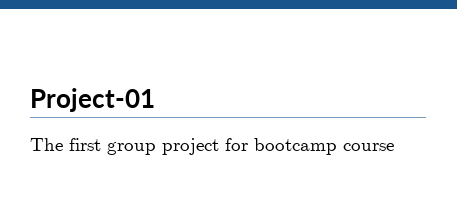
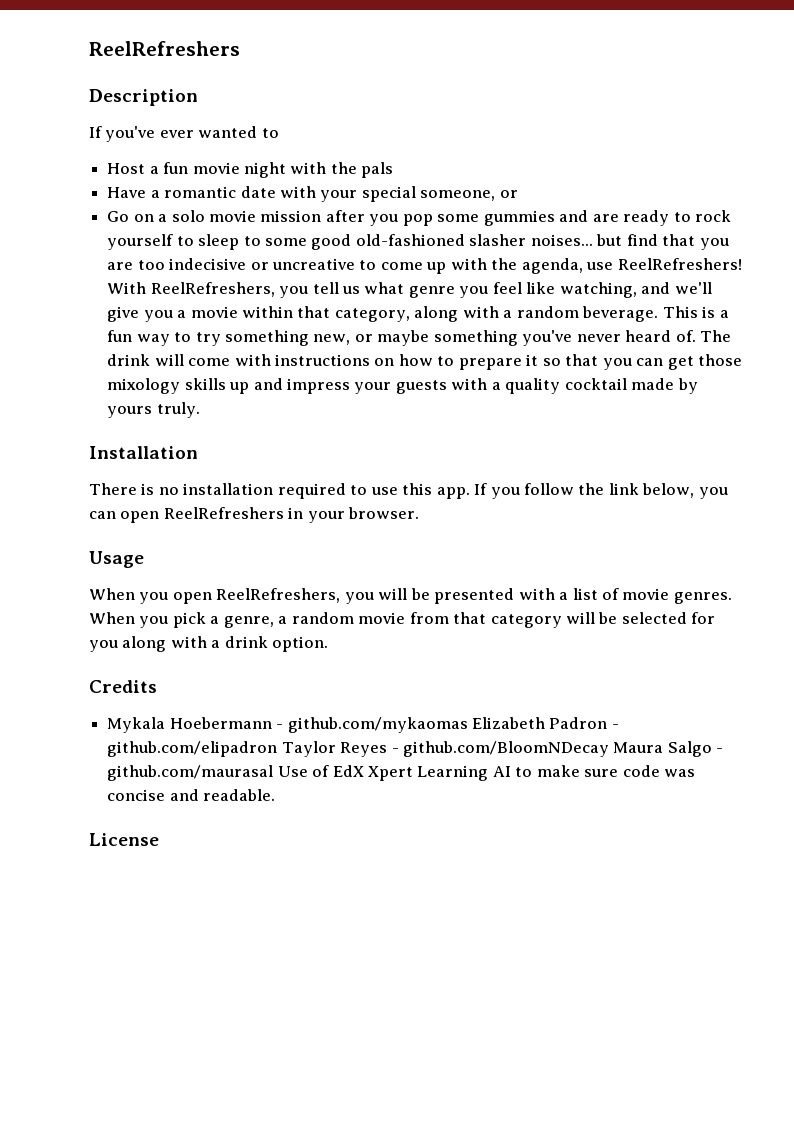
[30,88,155,112] [30,138,394,155] Project-01 // The first group project for bootcamp course -> [89,41,240,56] [89,89,198,106] [89,126,279,142] [107,162,394,178] [107,186,518,202] [107,210,731,226] [107,234,729,250] [107,258,742,274] [107,282,712,298] [107,306,729,322] [107,330,732,346] [107,354,742,370] [107,378,698,394] [107,402,200,418] [89,446,198,459] [89,483,728,499] [89,507,420,523] [89,551,144,568] [89,588,732,604] [89,612,716,628] [89,636,329,652] [89,680,157,693] [107,717,619,733] [107,741,724,757] [107,765,696,781] [107,789,276,801] [89,833,159,846] ReelRefreshers // Description // If you've ever wanted to // Host a fun movie night with the pals // Have a romantic date with your special someone, or // Go on a solo movie mission after you pop some gummies and are ready to rock yourself to sleep to some good old-fashioned slasher noises... but find that you are too indecisive or uncreative to come up with the agenda, use ReelRefreshers! With ReelRefreshers, you tell us what genre you feel like watching, and we'll give you a movie within that category, along with a random beverage. This is a fun way to try something new, or maybe something you've never heard of. The drink will come with instructions on how to prepare it so that you can get those mixology skills up and impress your guests with a quality cocktail made by yours truly. // Installation // There is no installation required to use this app. If you follow the link below, you can open ReelRefreshers in your browser. // Usage // When you open ReelRefreshers, you will be presented with a list of movie genres. When you pick a genre, a random movie from that category will be selected for you along with a drink option. // Credits // Mykala Hoebermann - github.com/mykaomas Elizabeth Padron - github.com/elipadron Taylor Reyes - github.com/BloomNDecay Maura Salgo - github.com/maurasal Use of EdX Xpert Learning AI to make sure code was concise and readable. // License

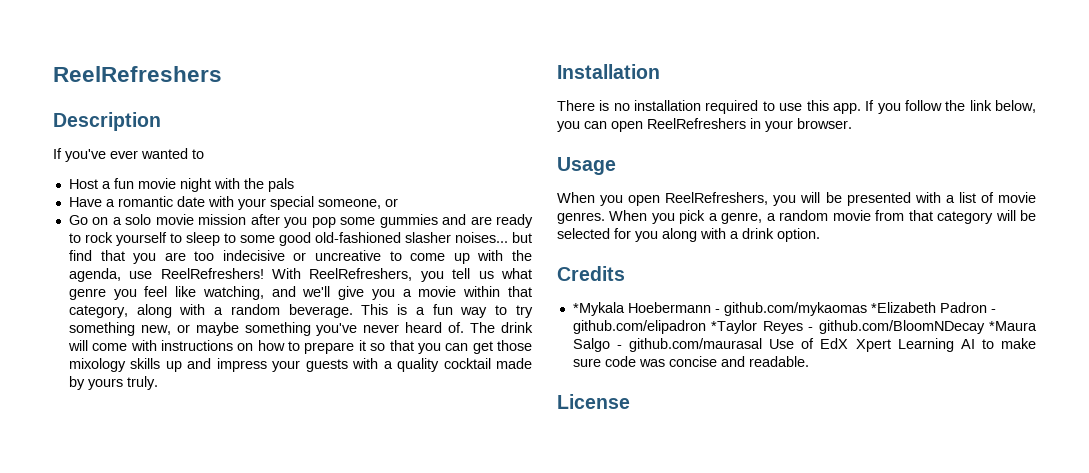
[107,717,166,733] Mykala -> [572,302,625,316] *Mykala
[471,717,545,729] Elizabeth -> [870,302,936,313] *Elizabeth
[281,741,336,757] Taylor -> [711,320,758,334] *Taylor
[613,742,664,753] Maura -> [989,321,1037,331] *Maura

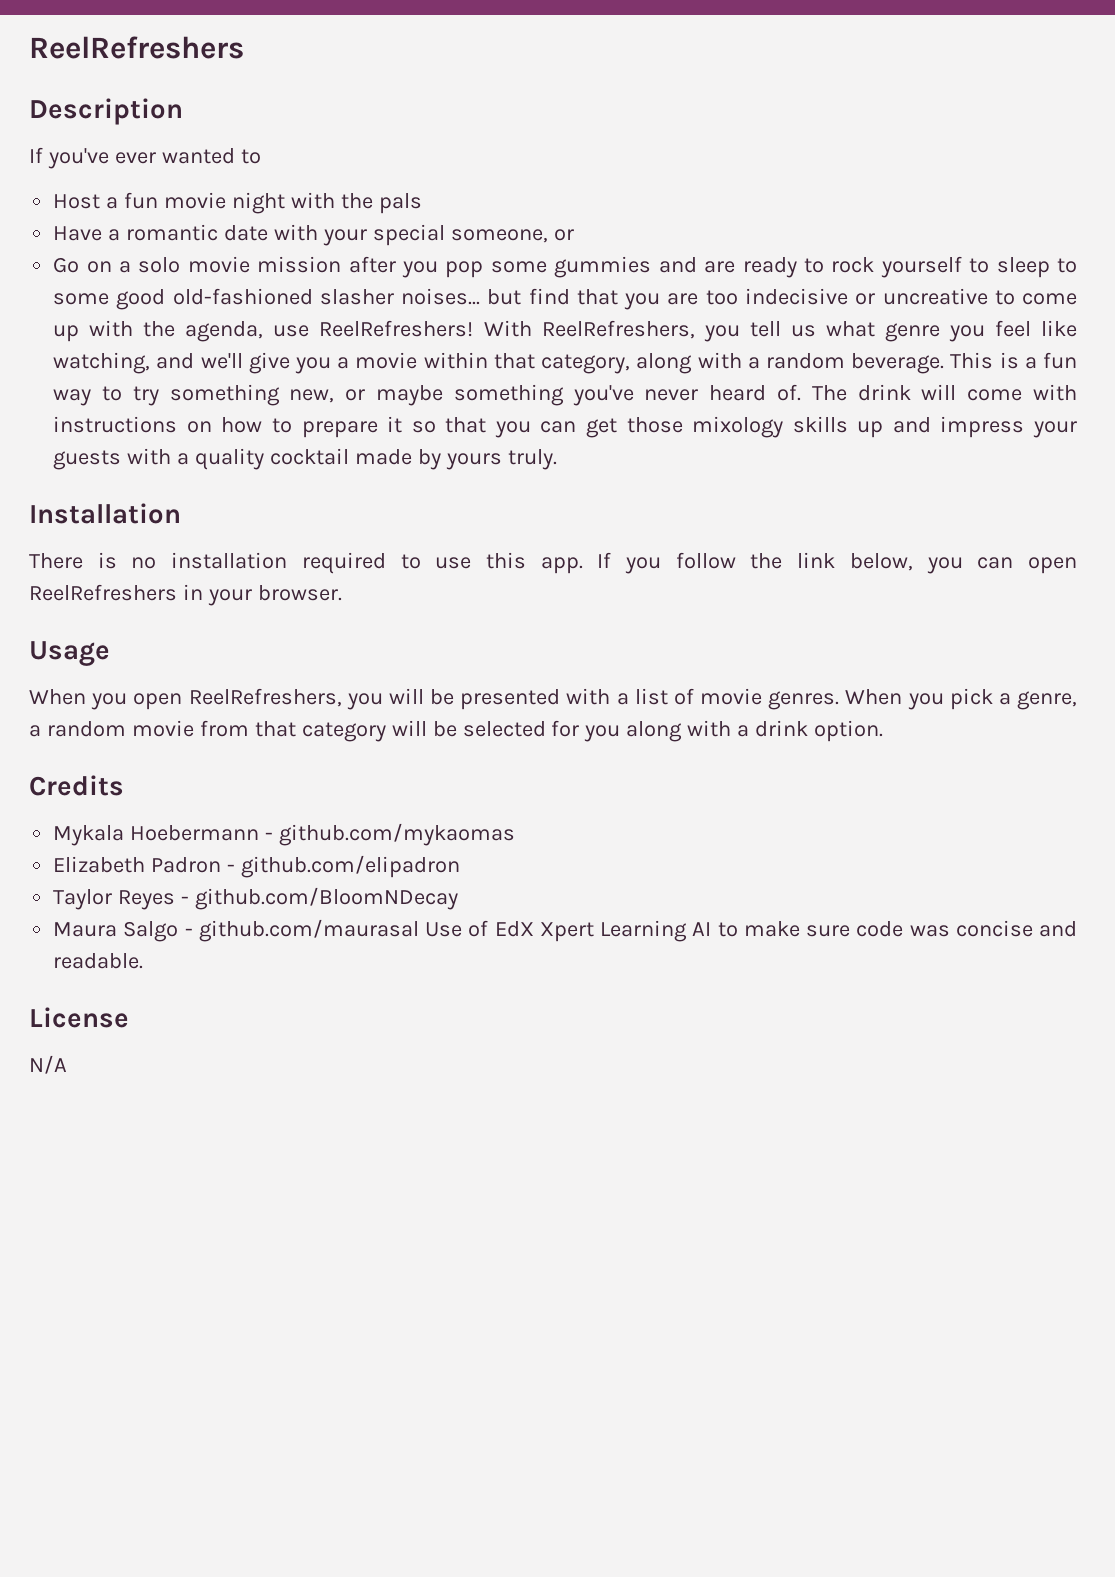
[572,302,625,316] *Mykala -> [53,825,125,846] Mykala
[870,302,936,313] *Elizabeth -> [53,856,146,873] // Elizabeth
[711,320,758,334] *Taylor -> [53,889,113,910] // Taylor
[989,321,1037,331] *Maura -> [53,922,118,937] // Maura
(630, 401) none -> [29,1055,67,1074] // N/A

